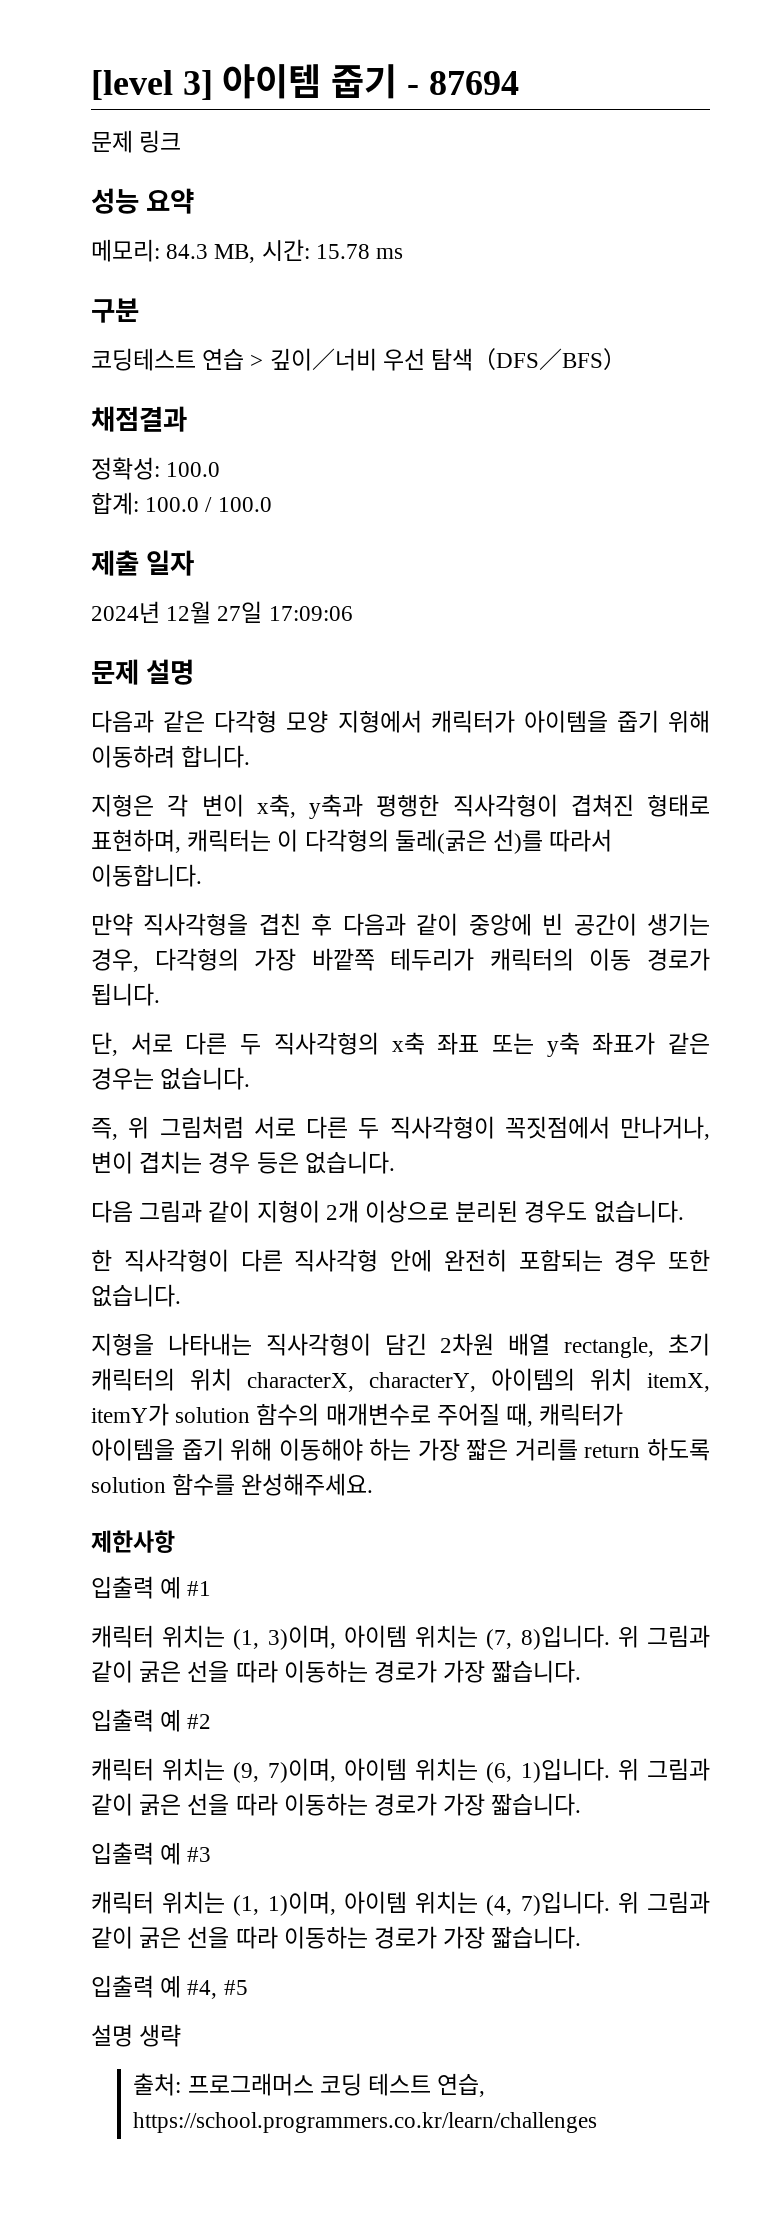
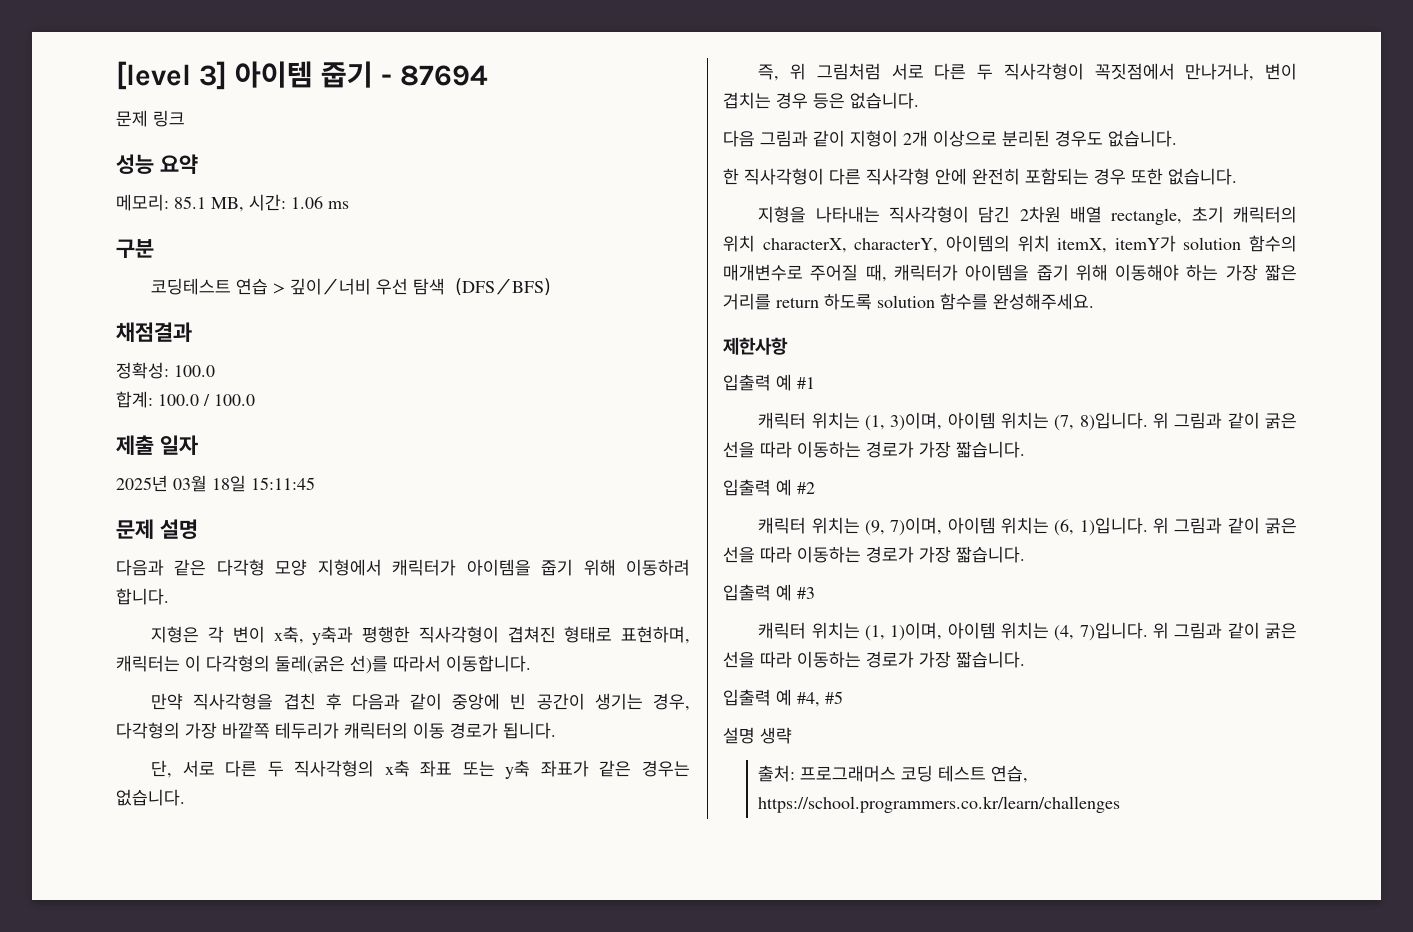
[166,244,209,259] 84.3 -> [174,196,206,209] 85.1
[315,244,370,259] 15.78 -> [291,196,323,209] 1.06
[91,601,353,624] 2024년 12월 27일 17:09:06 -> [116,475,315,492] 2025년 03월 18일 15:11:45

